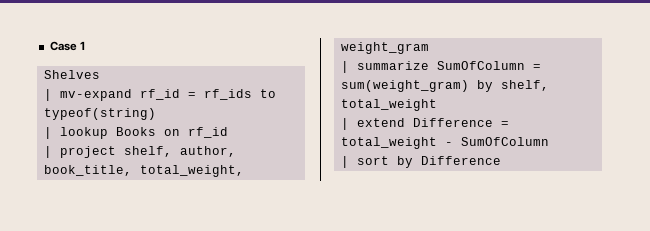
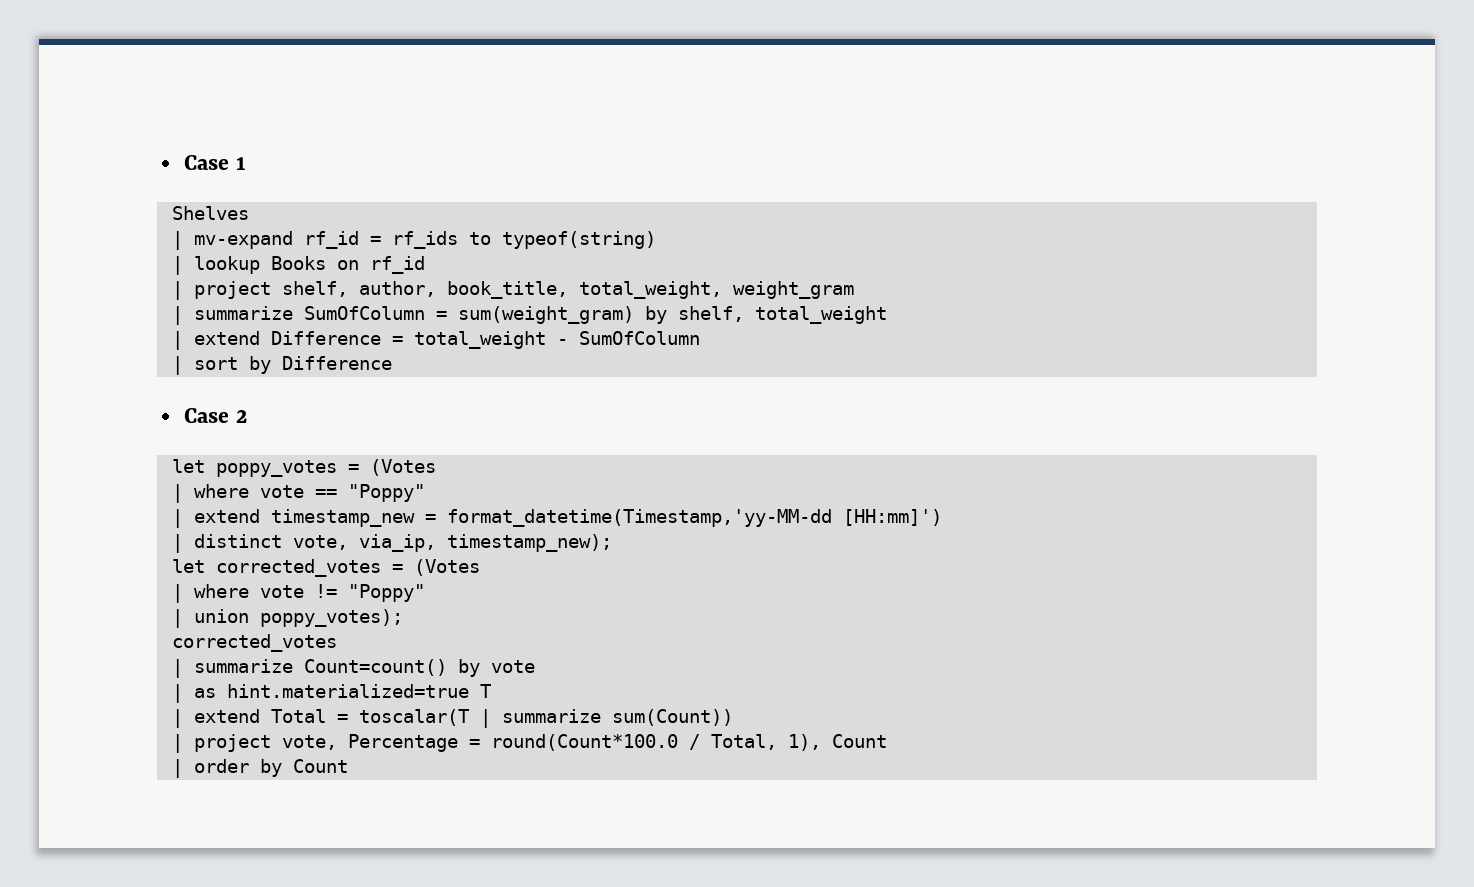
(501, 160) none -> [183,408,247,423] [171,459,436,477] [171,484,425,503] [171,509,942,528] [171,534,612,553] [171,559,480,577] [171,584,425,603] [171,609,403,628] [171,634,337,652] [171,659,535,678] [171,684,491,703] [171,709,733,728] [171,734,887,753] [171,759,348,778] // Case 2 // let poppy_votes = (Votes // | where vote == "Poppy" // | extend timestamp_new = format_datetime(Timestamp,'yy-MM-dd [HH:mm]') // | distinct vote, via_ip, timestamp_new); // let corrected_votes = (Votes // | where vote != "Poppy" // | union poppy_votes); // corrected_votes // | summarize Count=count() by vote // | as hint.materialized=true T // | extend Total = toscalar(T | summarize sum(Count)) // | project vote, Percentage = round(Count*100.0 / Total, 1), Count // | order by Count

